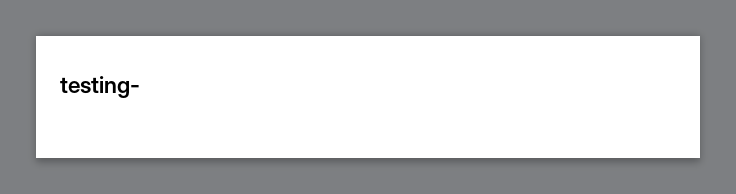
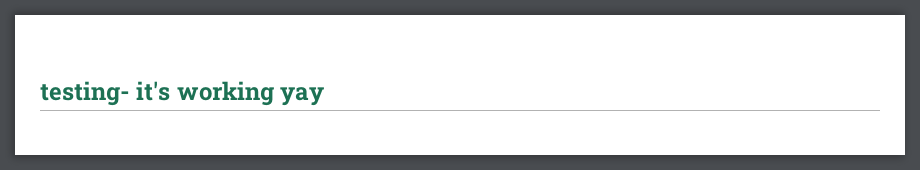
(140, 87) none -> [136,81,325,106] it's working yay

